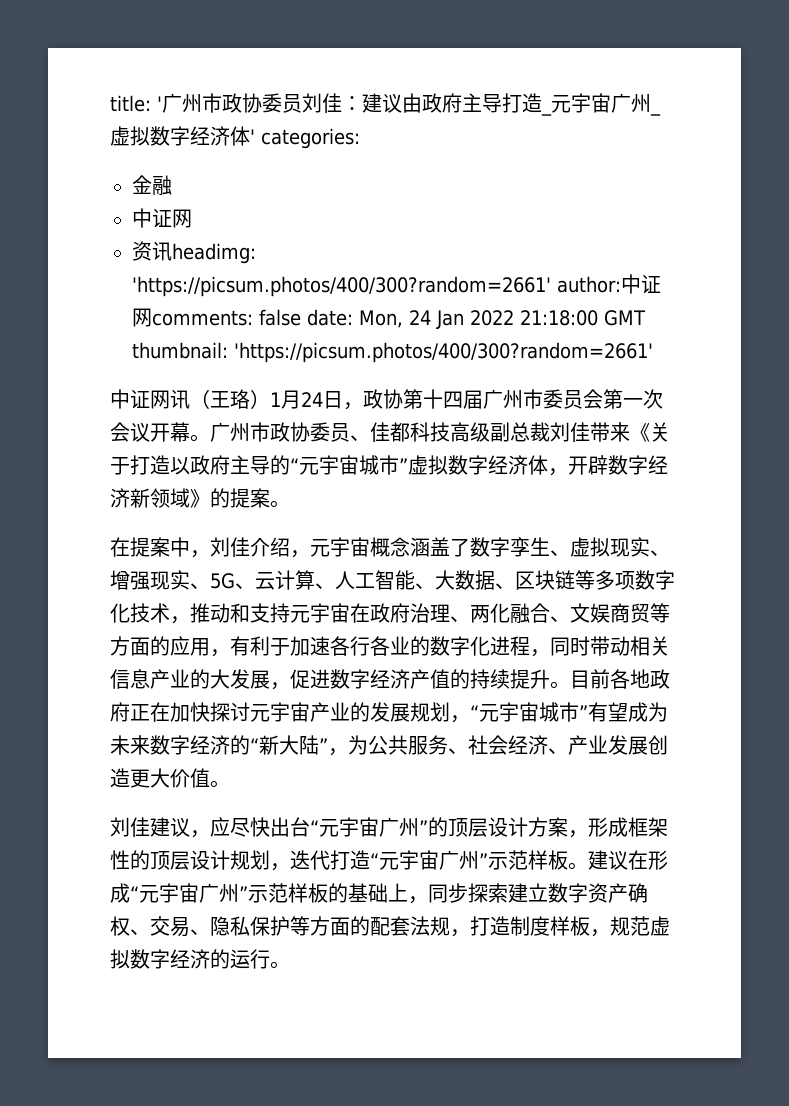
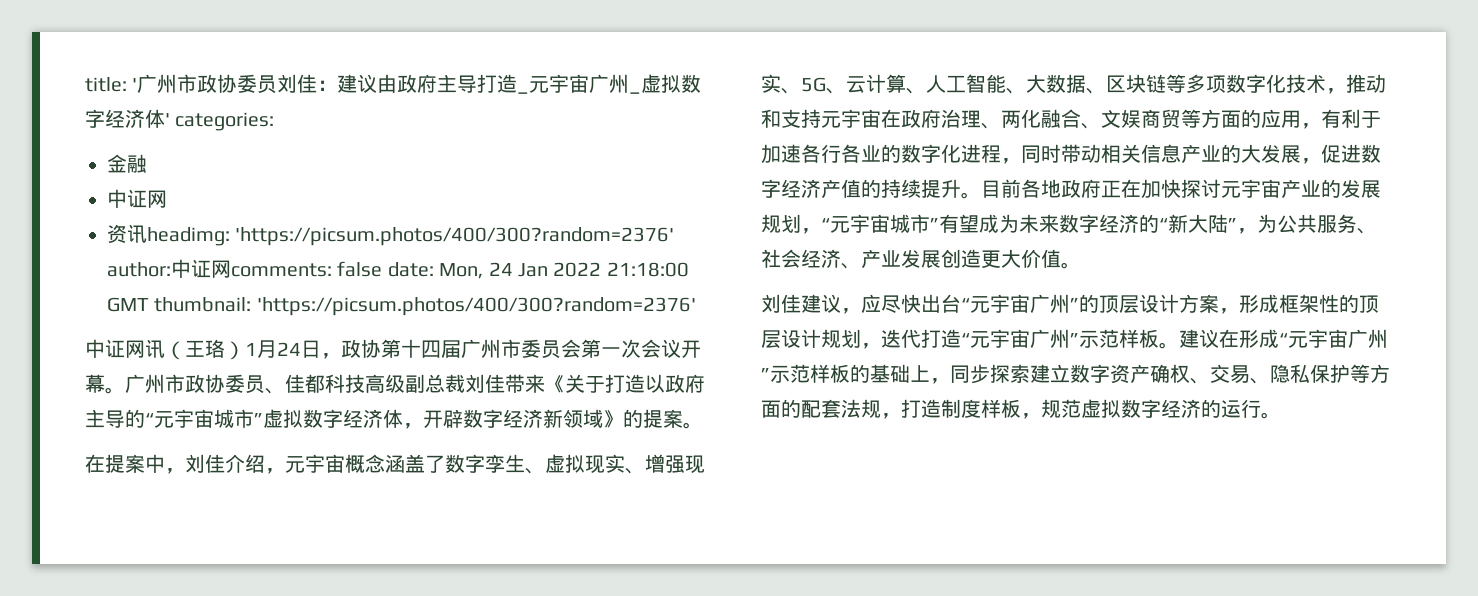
[132,276,551,297] 'https://picsum.photos/400/300?random=2661' -> [235,227,675,246] 'https://picsum.photos/400/300?random=2376'
[234,342,653,363] 'https://picsum.photos/400/300?random=2661' -> [256,297,696,316] 'https://picsum.photos/400/300?random=2376'

